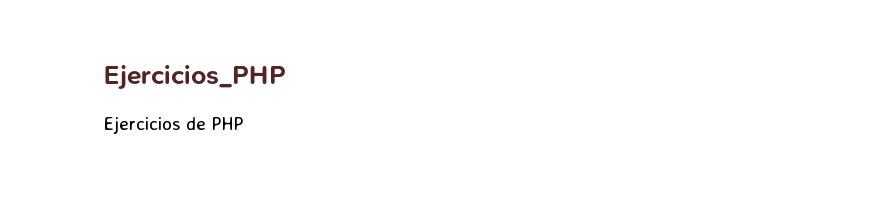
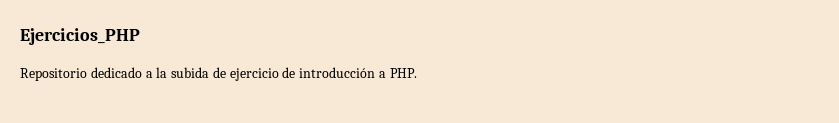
[104,116,244,134] Ejercicios de PHP -> [20,67,417,81] Repositorio dedicado a la subida de ejercicio de introducción a PHP.

